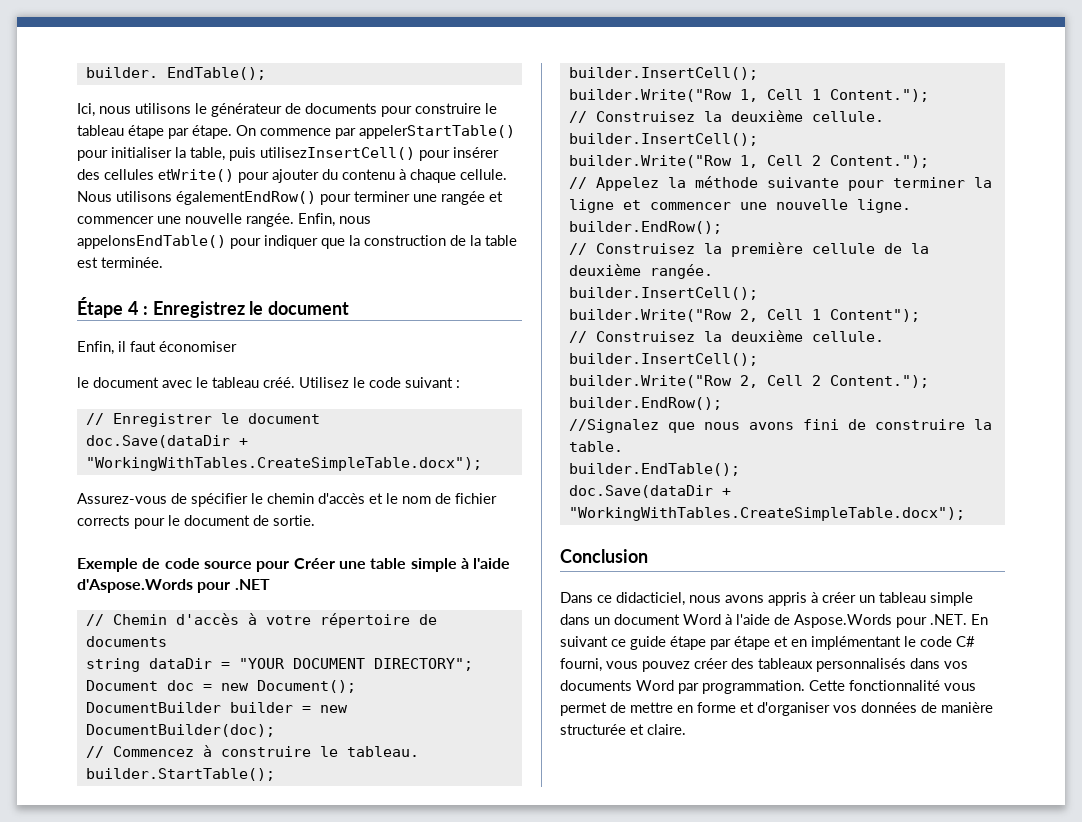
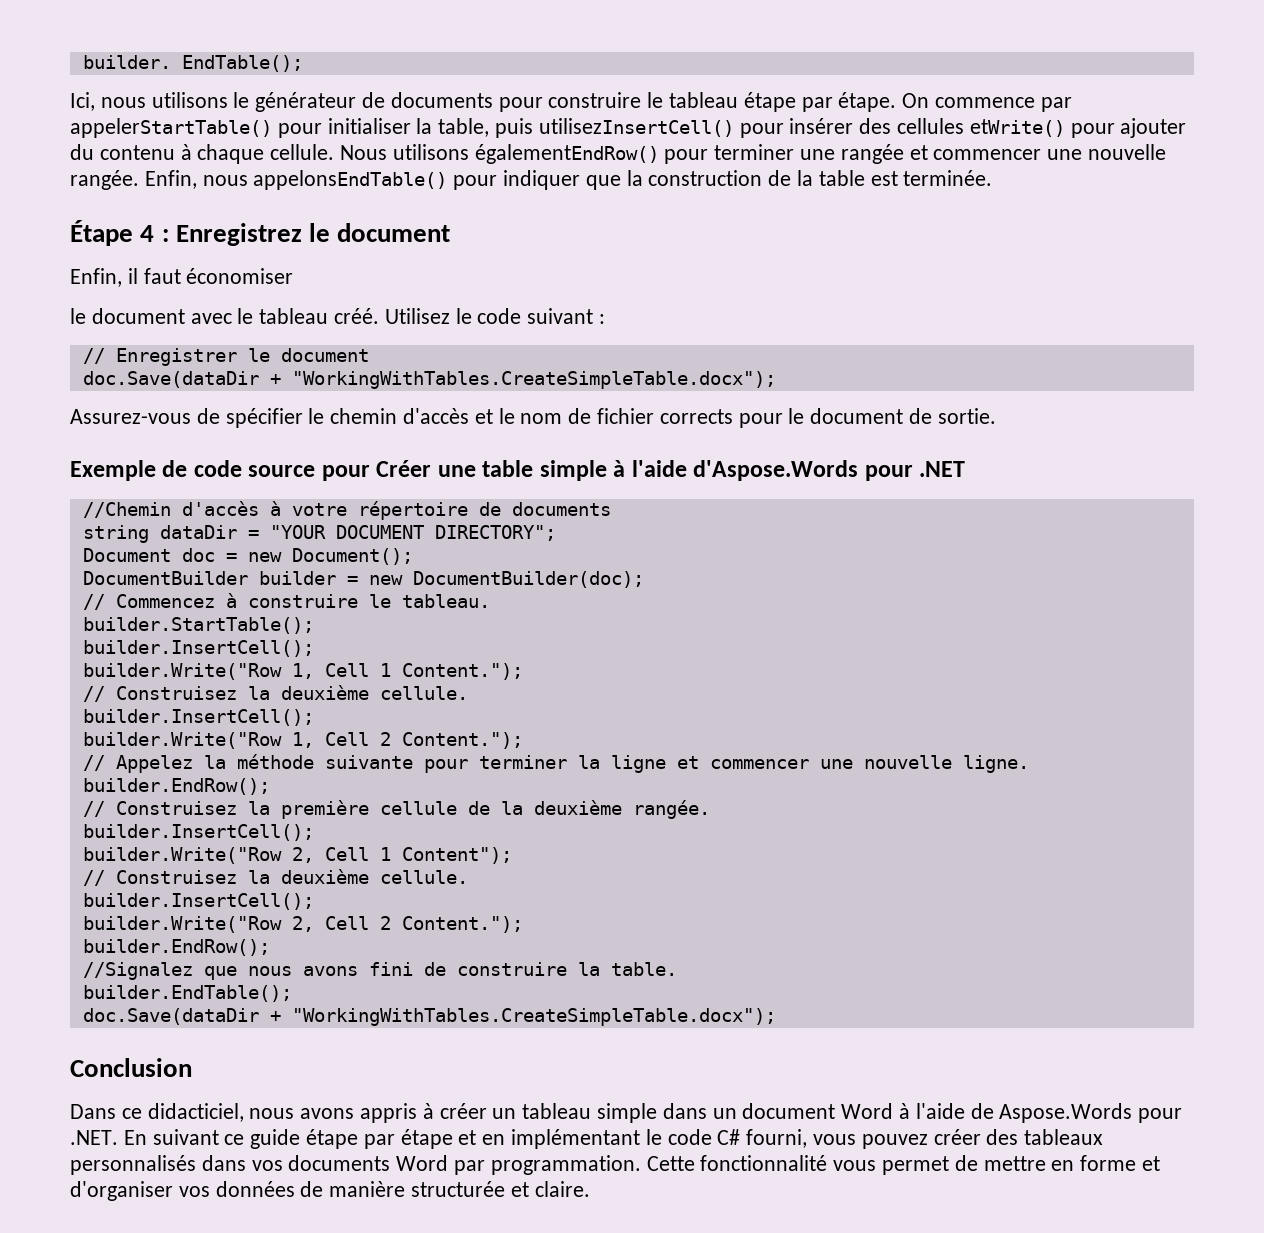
[85,614,167,626] // Chemin -> [82,502,171,518] //Chemin

